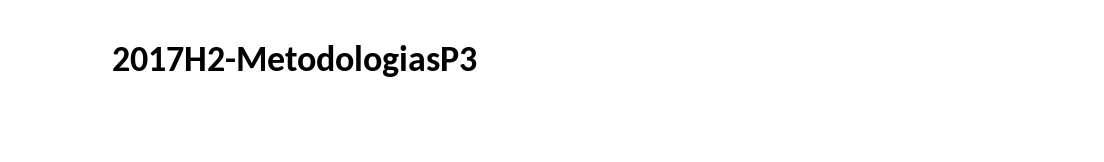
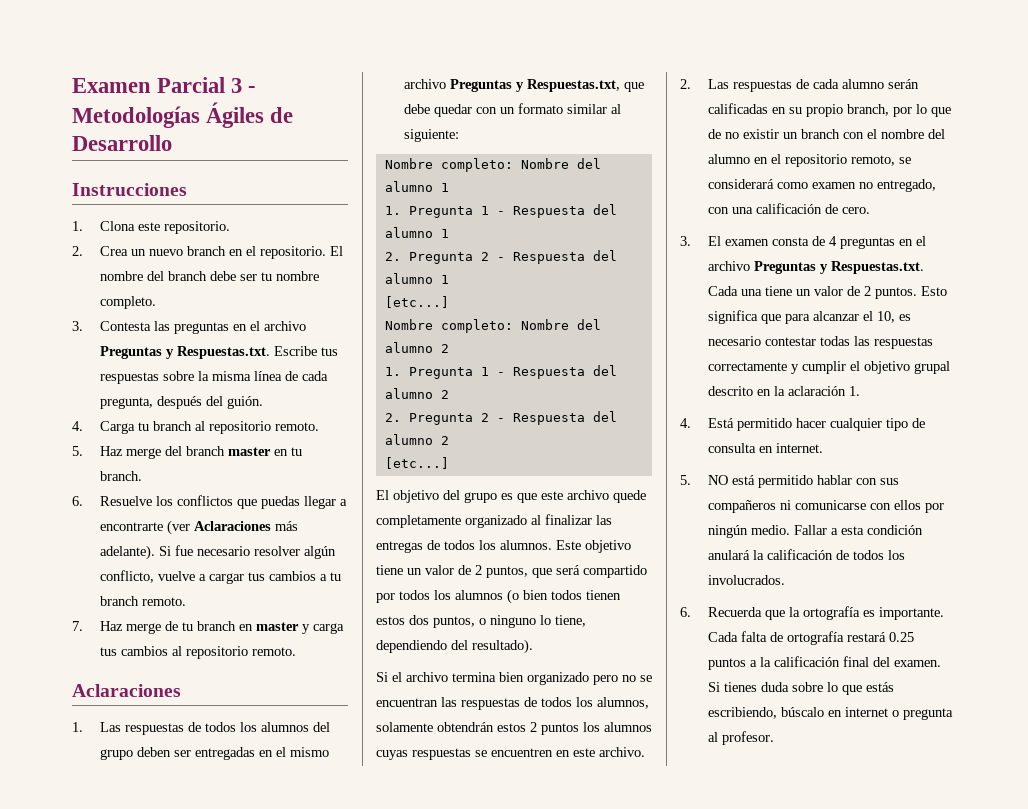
[112,45,477,77] 2017H2-MetodologiasP3 -> [72,77,257,93] [72,102,294,128] [72,135,172,151] [72,183,187,196] [72,221,231,234] [72,246,344,259] [100,271,320,281] [100,296,157,309] [72,321,307,334] [100,346,339,359] [100,371,329,384] [100,396,264,409] [72,421,320,434] [72,446,303,459] [100,471,143,481] [72,495,348,509] [100,520,299,535] [100,545,337,560] [100,570,342,584] [100,596,187,606] [72,621,345,634] [100,646,297,659] [72,684,181,697] [72,722,331,735] [100,747,330,760] [404,79,645,92] [404,103,622,117] [404,129,460,142] [384,158,601,172] [384,181,449,192] [384,204,617,218] [384,227,449,238] [384,250,617,264] [384,273,449,284] [384,296,449,308] [384,319,601,333] [384,342,449,353] [384,365,617,379] [384,388,449,399] [384,411,617,425] [384,434,449,445] [384,457,449,469] [376,490,646,503] [376,514,612,528] [376,540,631,553] [376,565,647,578] [376,589,621,604] [376,615,586,628] [376,639,533,654] [376,672,652,685] [376,697,649,710] [376,722,652,735] [376,747,645,760] [680,79,920,92] [708,103,952,117] [708,129,946,139] [708,154,912,167] [708,179,937,192] [708,203,871,214] [680,236,927,249] [708,261,925,274] [708,286,948,299] [708,310,912,324] [708,336,934,349] [708,361,951,374] [708,386,861,396] [680,418,926,431] [708,443,824,453] [680,475,900,488] [708,500,945,513] [708,525,924,538] [708,549,906,560] [708,575,786,585] [680,606,945,620] [708,631,915,645] [708,656,942,670] [708,682,895,695] [708,707,954,720] [708,731,775,745] Examen Parcial 3 - Metodologías Ágiles de Desarrollo // Instrucciones // 1. Clona este repositorio. // 2. Crea un nuevo branch en el repositorio. El nombre del branch debe ser tu nombre completo. // 3. Contesta las preguntas en el archivo Preguntas y Respuestas.txt. Escribe tus respuestas sobre la misma línea de cada pregunta, después del guión. // 4. Carga tu branch al repositorio remoto. // 5. Haz merge del branch master en tu branch. // 6. Resuelve los conflictos que puedas llegar a encontrarte (ver Aclaraciones más adelante). Si fue necesario resolver algún conflicto, vuelve a cargar tus cambios a tu branch remoto. // 7. Haz merge de tu branch en master y carga tus cambios al repositorio remoto. // Aclaraciones // 1. Las respuestas de todos los alumnos del grupo deben ser entregadas en el mismo archivo Preguntas y Respuestas.txt, que debe quedar con un formato similar al siguiente: // Nombre completo: Nombre del alumno 1 // 1. Pregunta 1 - Respuesta del alumno 1 // 2. Pregunta 2 - Respuesta del alumno 1 // [etc...] // Nombre completo: Nombre del alumno 2 // 1. Pregunta 1 - Respuesta del alumno 2 // 2. Pregunta 2 - Respuesta del alumno 2 // [etc...] // El objetivo del grupo es que este archivo quede completamente organizado al finalizar las entregas de todos los alumnos. Este objetivo tiene un valor de 2 puntos, que será compartido por todos los alumnos (o bien todos tienen estos dos puntos, o ninguno lo tiene, dependiendo del resultado). // Si el archivo termina bien organizado pero no se encuentran las respuestas de todos los alumnos, solamente obtendrán estos 2 puntos los alumnos cuyas respuestas se encuentren en este archivo. // 2. Las respuestas de cada alumno serán calificadas en su propio branch, por lo que de no existir un branch con el nombre del alumno en el repositorio remoto, se considerará como examen no entregado, con una calificación de cero. // 3. El examen consta de 4 preguntas en el archivo Preguntas y Respuestas.txt. Cada una tiene un valor de 2 puntos. Esto significa que para alcanzar el 10, es necesario contestar todas las respuestas correctamente y cumplir el objetivo grupal descrito en la aclaración 1. // 4. Está permitido hacer cualquier tipo de consulta en internet. // 5. NO está permitido hablar con sus compañeros ni comunicarse con ellos por ningún medio. Fallar a esta condición anulará la calificación de todos los involucrados. // 6. Recuerda que la ortografía es importante. Cada falta de ortografía restará 0.25 puntos a la calificación final del examen. Si tienes duda sobre lo que estás escribiendo, búscalo en internet o pregunta al profesor.

